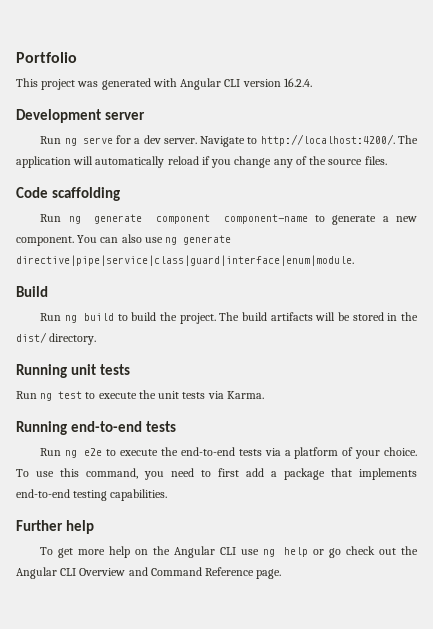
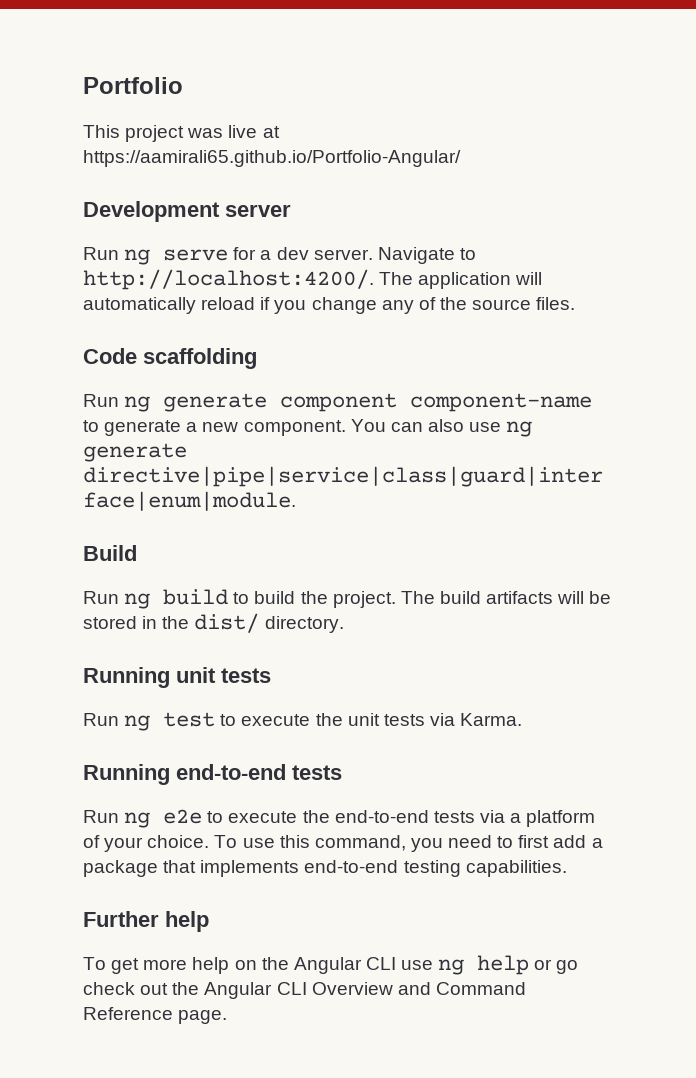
[101,78,312,90] generated with Angular CLI version 16.2.4. -> [228,125,280,138] [83,150,461,167] live at https://aamirali65.github.io/Portfolio-Angular/

